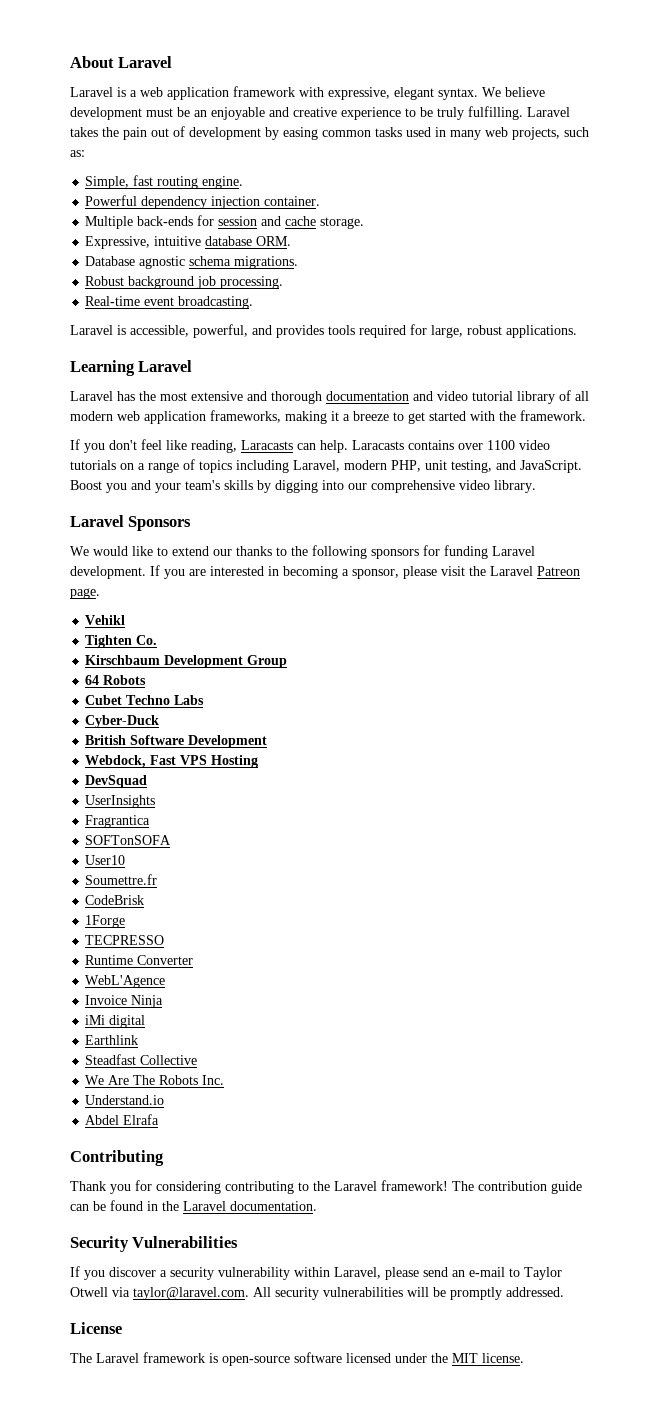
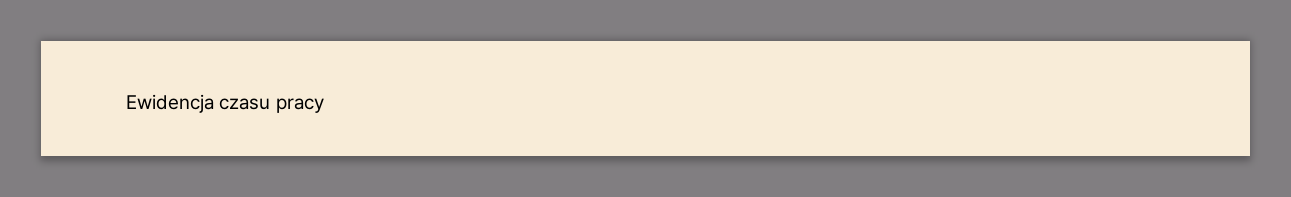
[70,56,173,68] [70,86,545,100] [70,106,570,120] [70,126,589,140] [70,150,85,157] [85,175,244,189] [85,195,321,209] [85,215,365,229] [85,236,292,249] [85,256,299,269] [85,276,284,289] [85,296,254,309] [70,324,577,338] [70,360,193,376] [70,390,589,404] [70,410,586,424] [70,439,550,453] [70,459,582,473] [70,480,536,493] [70,515,192,531] [70,545,535,559] [70,565,580,579] [70,588,100,599] [85,615,126,625] [85,635,158,648] [85,655,288,668] [85,675,147,685] [85,695,205,705] [85,715,160,728] [85,735,268,748] [85,755,259,768] [85,775,148,788] [85,795,156,808] [85,815,151,828] [85,835,172,845] [85,855,126,865] [85,874,158,885] [85,895,145,905] [85,915,126,928] [85,935,165,945] [85,955,194,965] [85,975,166,988] [85,995,164,1008] [85,1015,146,1028] [85,1035,139,1045] [85,1054,198,1065] [85,1075,225,1085] [85,1095,165,1105] [85,1114,160,1125] [70,1150,164,1166] [70,1180,582,1194] [70,1200,317,1211] [70,1236,239,1252] [70,1266,562,1280] [70,1287,564,1300] [70,1322,122,1334] [70,1352,524,1366] About Laravel // Laravel is a web application framework with expressive, elegant syntax. We believe development must be an enjoyable and creative experience to be truly fulfilling. Laravel takes the pain out of development by easing common tasks used in many web projects, such as: // Simple, fast routing engine. // Powerful dependency injection container. // Multiple back-ends for session and cache storage. // Expressive, intuitive database ORM. // Database agnostic schema migrations. // Robust background job processing. // Real-time event broadcasting. // Laravel is accessible, powerful, and provides tools required for large, robust applications. // Learning Laravel // Laravel has the most extensive and thorough documentation and video tutorial library of all modern web application frameworks, making it a breeze to get started with the framework. // If you don't feel like reading, Laracasts can help. Laracasts contains over 1100 video tutorials on a range of topics including Laravel, modern PHP, unit testing, and JavaScript. Boost you and your team's skills by digging into our comprehensive video library. // Laravel Sponsors // We would like to extend our thanks to the following sponsors for funding Laravel development. If you are interested in becoming a sponsor, please visit the Laravel Patreon page. // Vehikl // Tighten Co. // Kirschbaum Development Group // 64 Robots // Cubet Techno Labs // Cyber-Duck // British Software Development // Webdock, Fast VPS Hosting // DevSquad // UserInsights // Fragrantica // SOFTonSOFA // User10 // Soumettre.fr // CodeBrisk // 1Forge // TECPRESSO // Runtime Converter // WebL'Agence // Invoice Ninja // iMi digital // Earthlink // Steadfast Collective // We Are The Robots Inc. // Understand.io // Abdel Elrafa // Contributing // Thank you for considering contributing to the Laravel framework! The contribution guide can be found in the Laravel documentation. // Security Vulnerabilities // If you discover a security vulnerability within Laravel, please send an e-mail to Taylor Otwell via taylor@laravel.com. All security vulnerabilities will be promptly addressed. // License // The Laravel framework is open-source software licensed under the MIT license. -> [126,94,324,113] Ewidencja czasu pracy

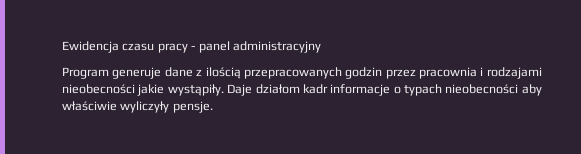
(324, 105) none -> [191,41,321,53] [62,67,542,79] [62,84,542,96] [62,101,213,113] - panel administracyjny // Program generuje dane z ilością przepracowanych godzin przez pracownia i rodzajami nieobecności jakie wystąpiły. Daje działom kadr informacje o typach nieobecności aby właściwie wyliczyły pensje.

